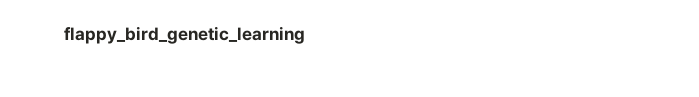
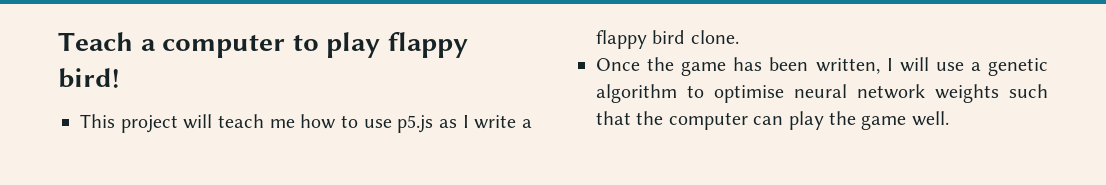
[64,26,305,44] flappy_bird_genetic_learning -> [58,32,468,58] [58,68,120,88] [80,114,532,133] [596,30,739,49] [596,57,1048,76] [596,84,1048,103] [596,111,949,130] Teach a computer to play flappy bird! // This project will teach me how to use p5.js as I write a flappy bird clone. // Once the game has been written, I will use a genetic algorithm to optimise neural network weights such that the computer can play the game well.

